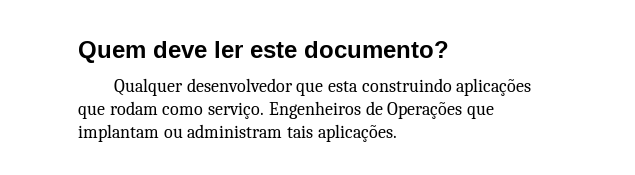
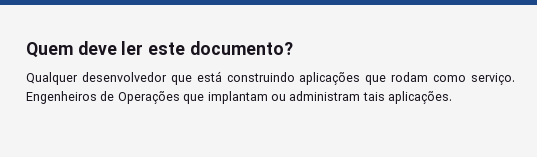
[327,81,358,92] esta -> [196,71,222,82] está

